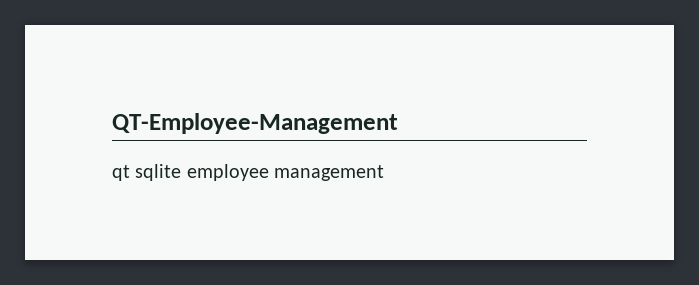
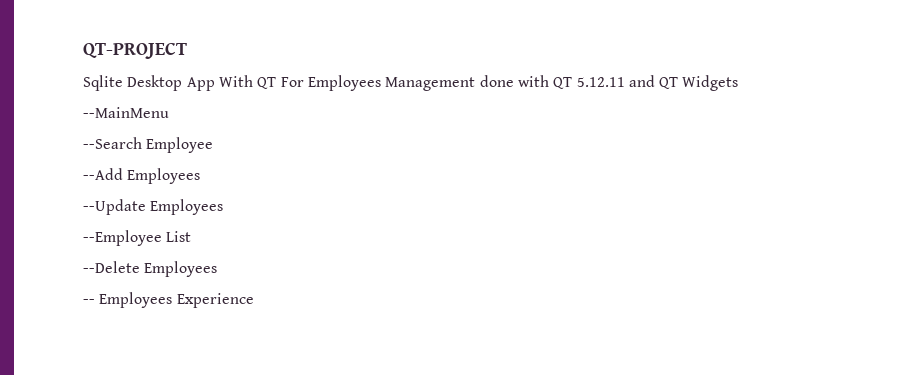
[112,113,398,134] [112,164,385,181] QT-Employee-Management // qt sqlite employee management -> [83,42,187,59] [83,75,739,91] [83,107,169,118] [83,137,214,153] [83,168,201,184] [83,199,224,215] [83,230,192,246] [83,261,218,277] [83,292,254,308] QT-PROJECT // Sqlite Desktop App With QT For Employees Management done with QT 5.12.11 and QT Widgets // --MainMenu // --Search Employee // --Add Employees // --Update Employees // --Employee List // --Delete Employees // -- Employees Experience

